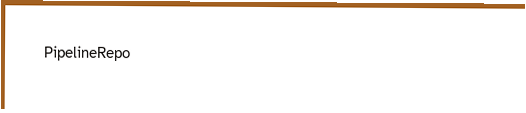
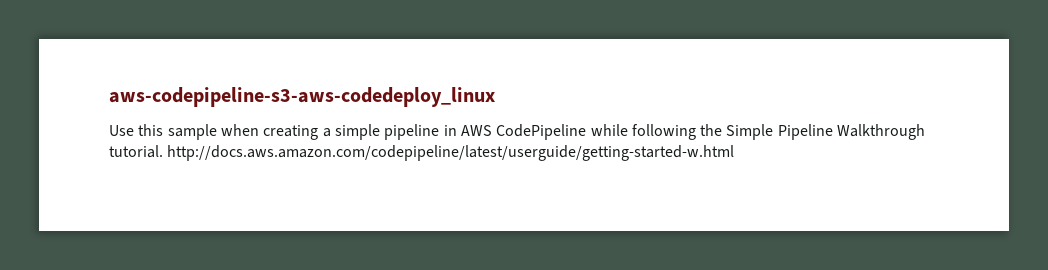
[43,45,131,62] PipelineRepo -> [109,87,495,107] [109,124,926,140] [109,145,735,161] aws-codepipeline-s3-aws-codedeploy_linux // Use this sample when creating a simple pipeline in AWS CodePipeline while following the Simple Pipeline Walkthrough tutorial. http://docs.aws.amazon.com/codepipeline/latest/userguide/getting-started-w.html

